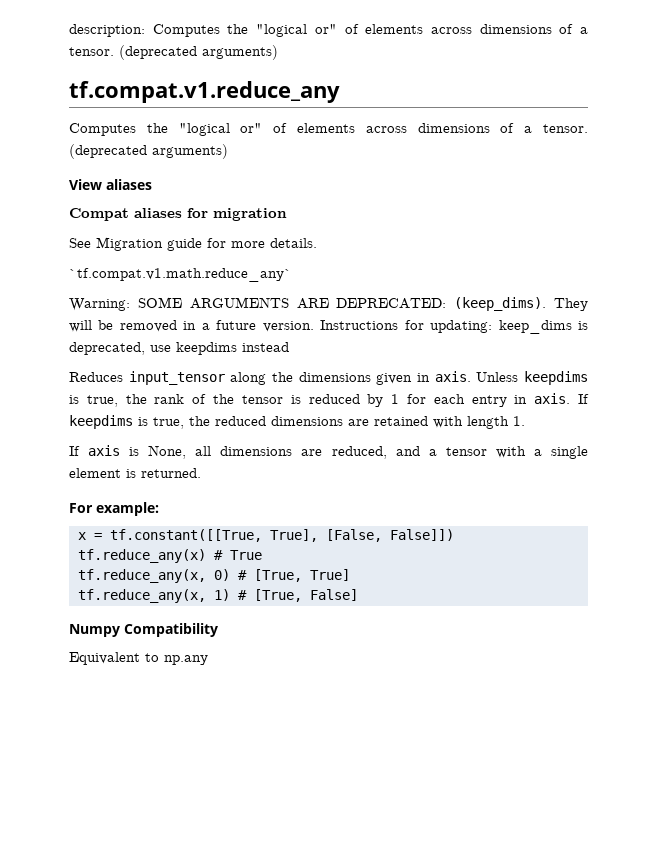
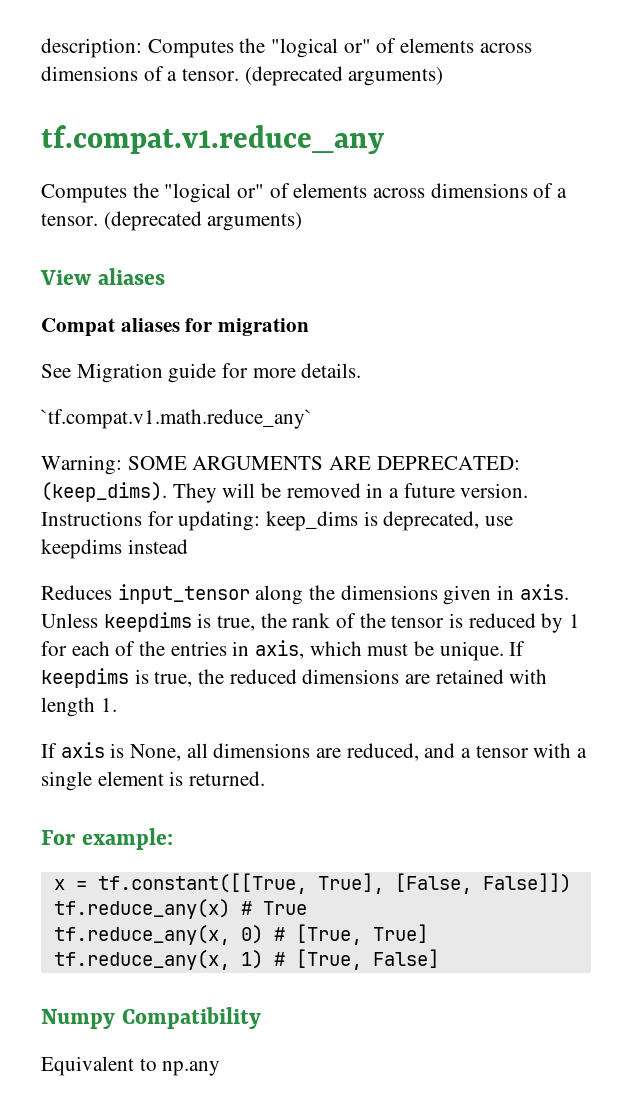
[471,393,571,407] entry in axis. -> [115,640,504,661] of the entries in axis, which must be unique.

